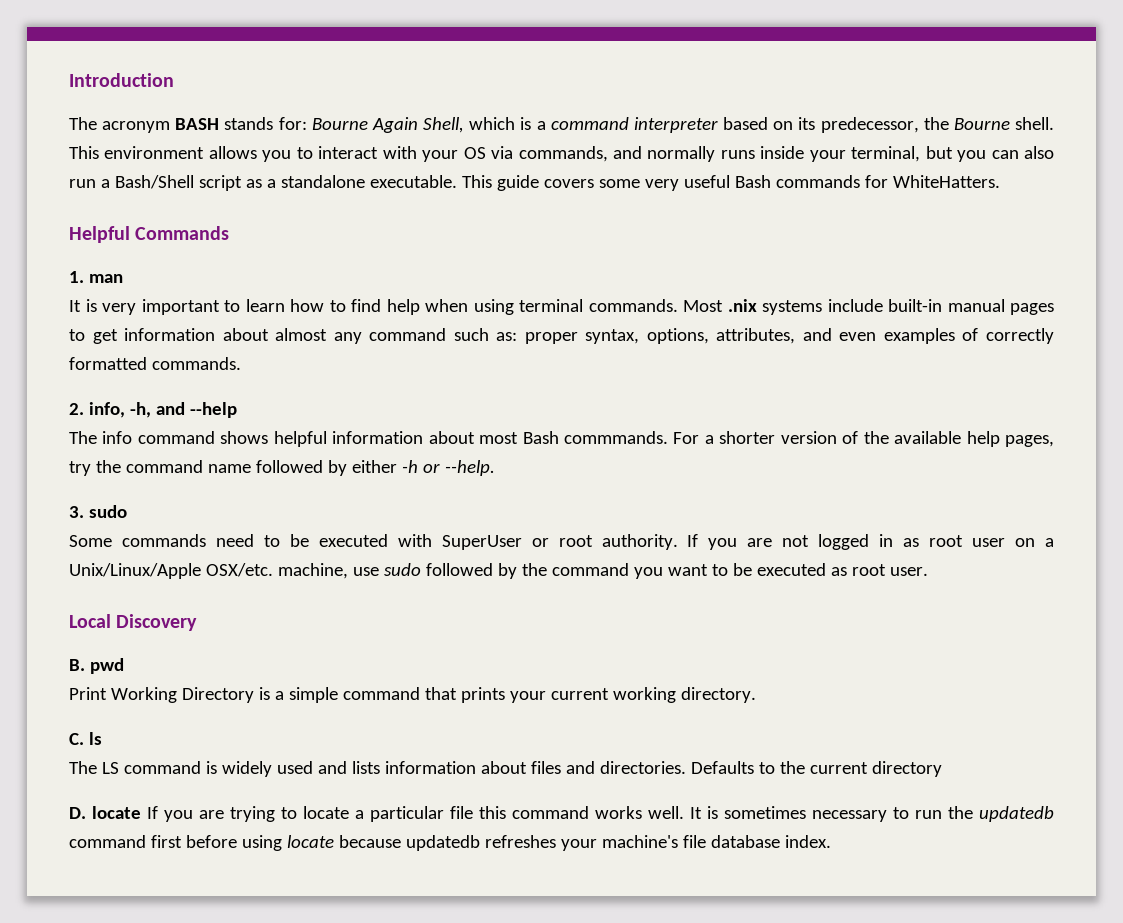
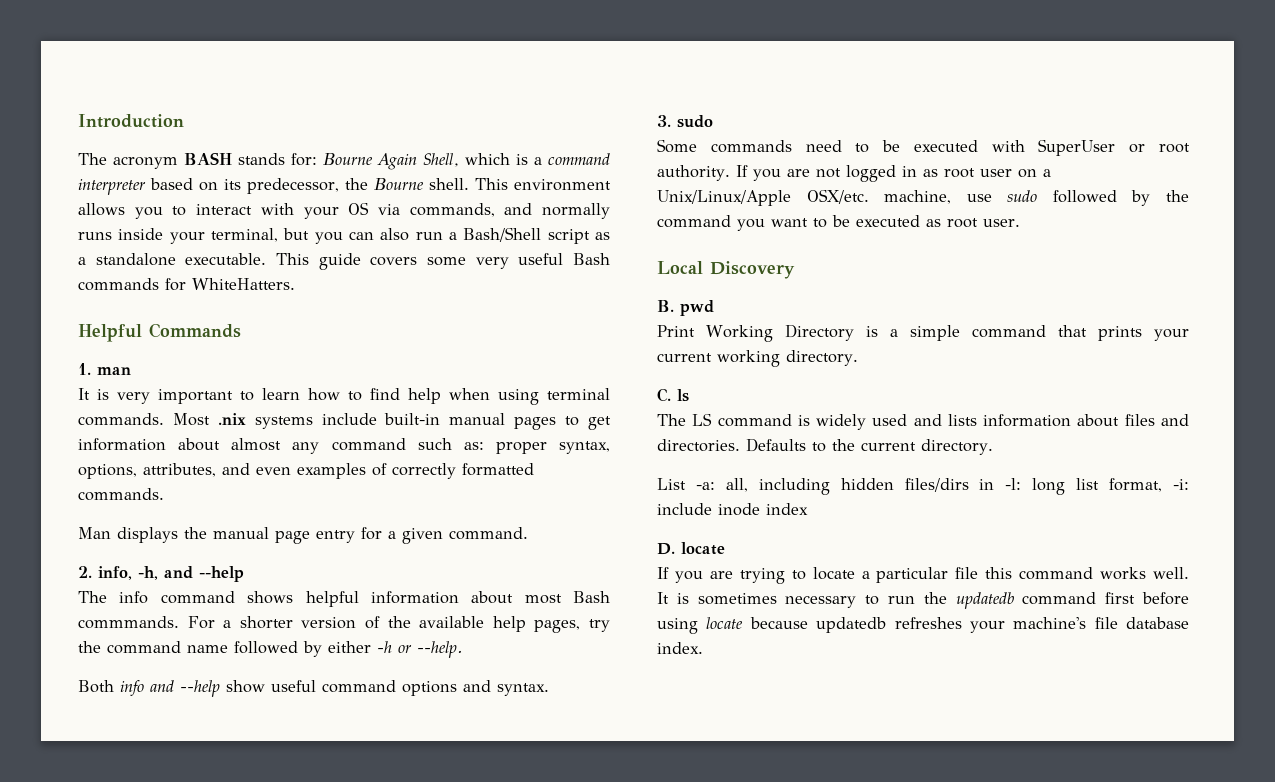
(241, 363) none -> [78,527,528,544] // Man displays the manual page entry for a given command.
(495, 468) none -> [78,680,549,697] // Both info and --help show useful command options and syntax.
[871,761,942,777] directory -> [921,439,993,455] [657,478,1189,495] [657,503,808,516] directory. // List -a: all, including hidden files/dirs in -l: long list format, -i: include inode index
(141, 812) none -> (725, 548) //

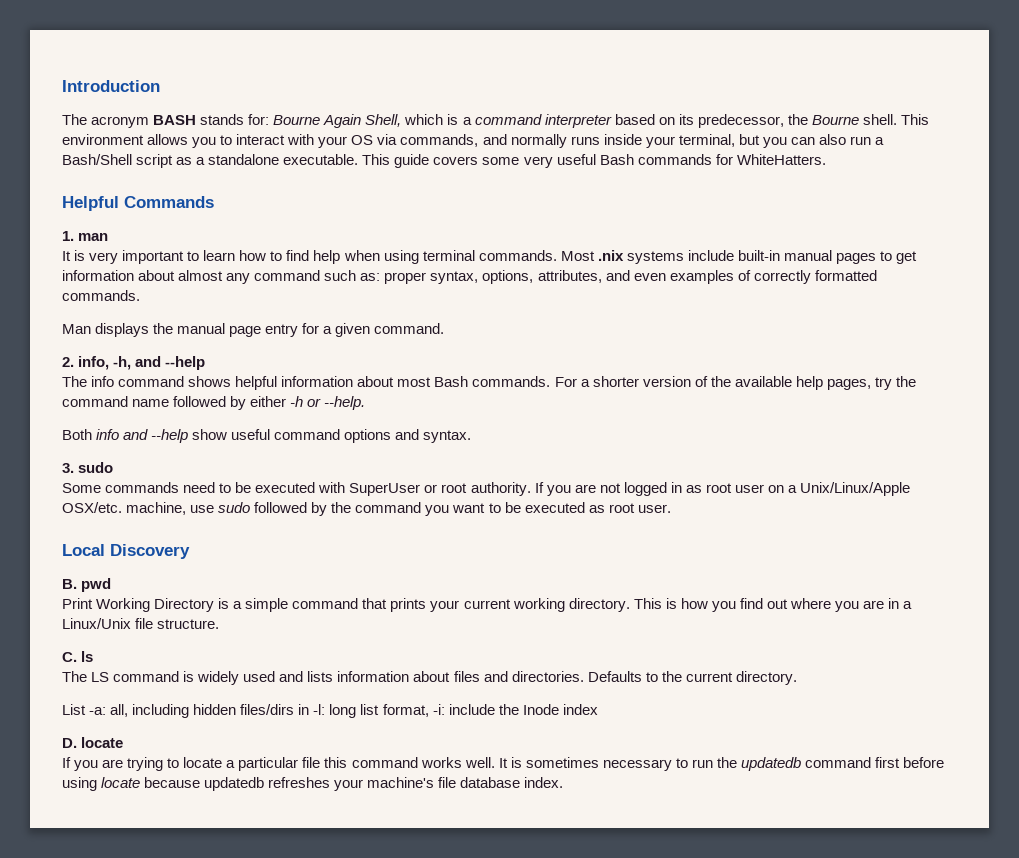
[78,616,179,629] commmands. -> [472,376,551,387] commands.
(858, 358) none -> [633,598,913,612] [62,618,220,629] This is how you find out where you are in a Linux/Unix file structure.
[718,503,760,516] inode -> [498,704,559,715] the Inode

